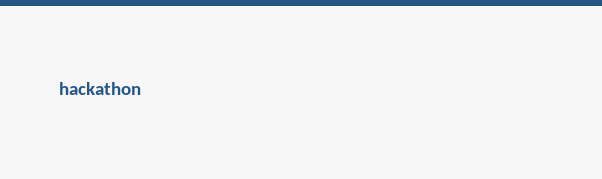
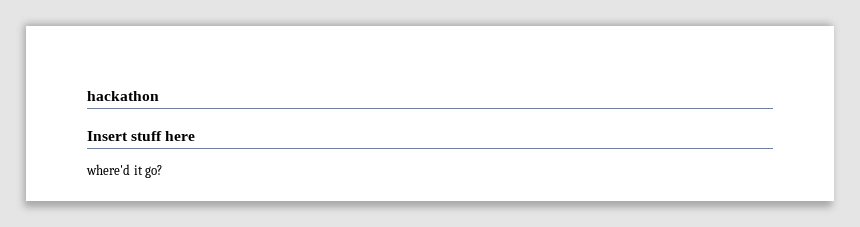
(141, 88) none -> [87,131,196,141] [86,164,163,178] // Insert stuff here // where'd it go?

